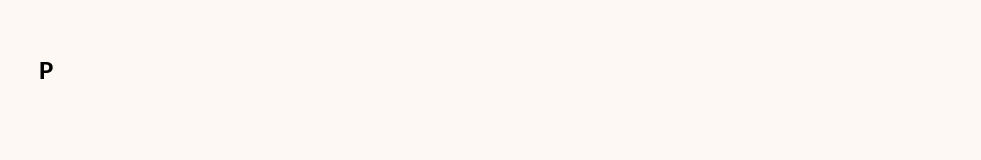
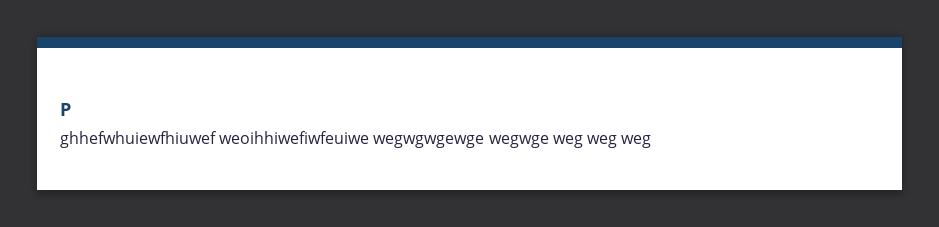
(53, 70) none -> [60,131,652,148] // ghhefwhuiewfhiuwef weoihhiwefiwfeuiwe wegwgwgewge wegwge weg weg weg

